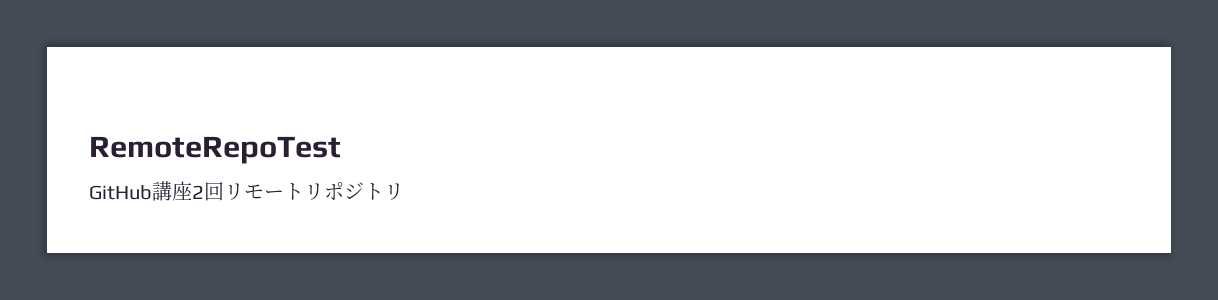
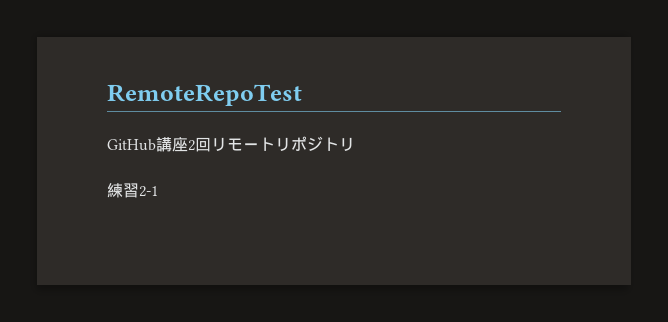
(404, 191) none -> [107,183,158,198] // 練習2-1

